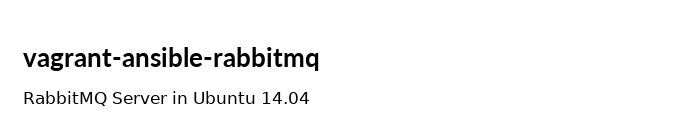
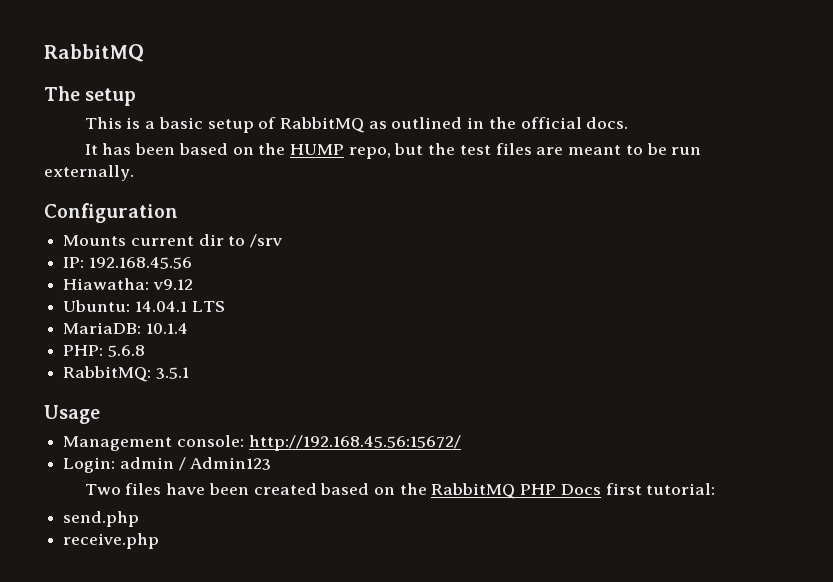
[23,47,320,71] [23,91,310,106] vagrant-ansible-rabbitmq // RabbitMQ Server in Ubuntu 14.04 -> [44,44,144,62] [44,86,137,106] [84,117,629,133] [84,143,702,159] [44,165,134,181] [44,203,178,223] [63,234,283,248] [63,257,192,269] [63,278,193,290] [63,300,225,312] [63,322,188,334] [63,345,145,357] [63,366,189,382] [44,405,100,424] [63,435,461,451] [63,457,272,473] [84,483,716,499] [63,511,140,527] [63,533,160,549] RabbitMQ // The setup // This is a basic setup of RabbitMQ as outlined in the official docs. // It has been based on the HUMP repo, but the test files are meant to be run externally. // Configuration // Mounts current dir to /srv // IP: 192.168.45.56 // Hiawatha: v9.12 // Ubuntu: 14.04.1 LTS // MariaDB: 10.1.4 // PHP: 5.6.8 // RabbitMQ: 3.5.1 // Usage // Management console: http://192.168.45.56:15672/ // Login: admin / Admin123 // Two files have been created based on the RabbitMQ PHP Docs first tutorial: // send.php // receive.php

